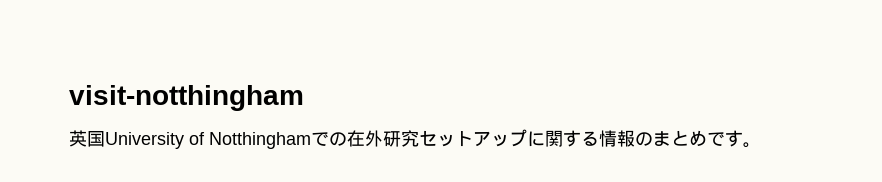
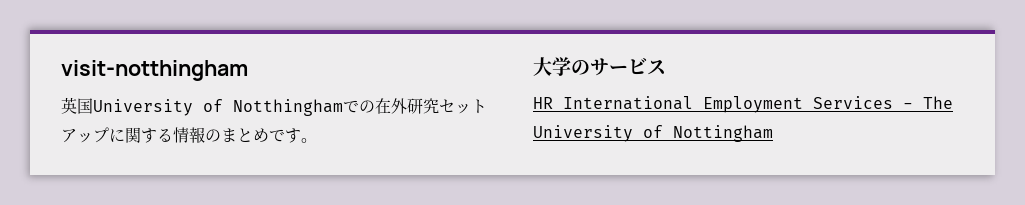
(761, 145) none -> [533,57,666,76] [533,96,953,113] [533,125,773,142] // 大学のサービス // HR International Employment Services - The University of Nottingham

